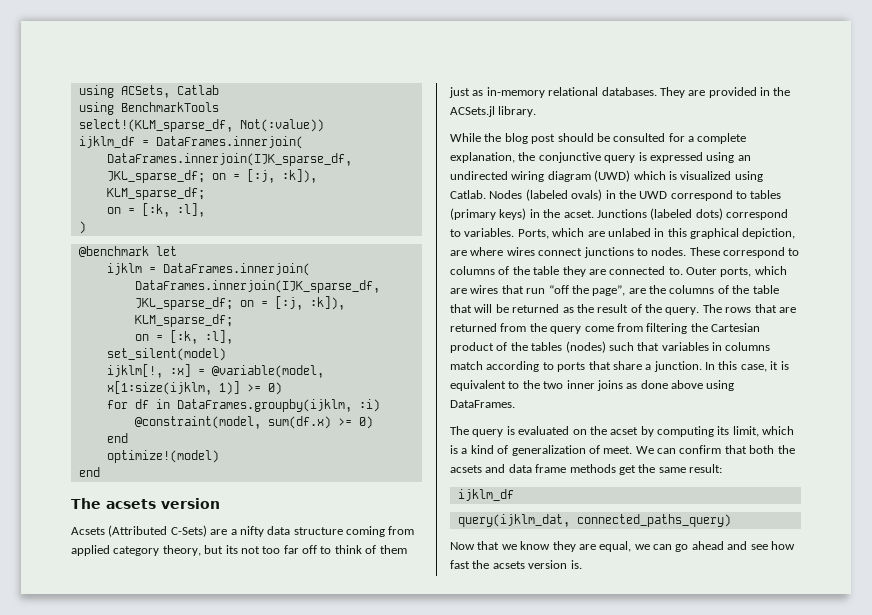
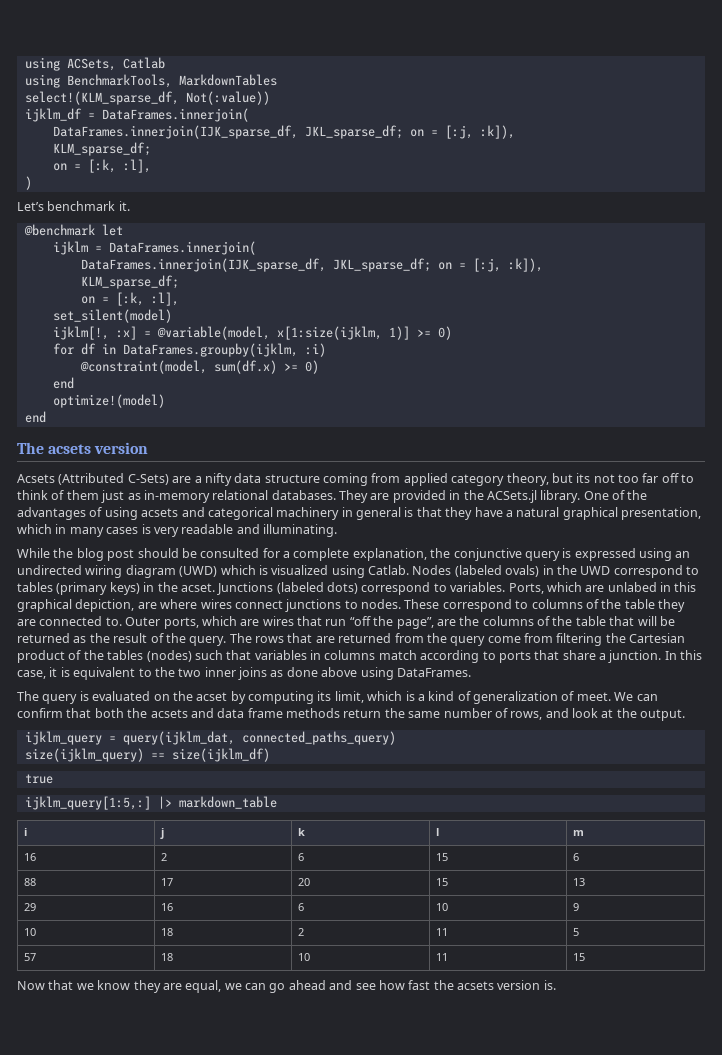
[120,102,219,112] BenchmarkTools -> [66,74,277,88] BenchmarkTools, MarkdownTables
(86, 227) none -> [17,201,130,211] // Let’s benchmark it.
(537, 111) none -> [583,490,648,500] [17,507,701,520] [17,524,337,537] One of the advantages of using acsets and categorical machinery in general is that they have a natural graphical presentation, which in many cases is very readable and illuminating.
[618,465,636,475] get -> [343,709,382,718] return
[689,464,722,473] [457,489,514,501] [457,514,731,527] result: // ijklm_df // query(ijklm_dat, connected_paths_query) -> [443,708,686,721] [24,731,396,745] [24,748,270,762] [24,774,53,784] [24,796,277,810] [23,828,27,836] [159,828,164,839] [297,828,305,836] [435,828,439,836] [572,830,584,836] [23,853,36,861] [160,853,167,861] [297,853,304,861] [435,853,448,861] [572,853,579,861] [23,878,36,886] [160,878,173,886] [297,878,310,886] [435,878,448,886] [572,878,585,886] [23,903,36,911] [160,903,173,911] [297,903,304,911] [435,903,448,911] [572,903,579,911] [23,928,36,936] [160,928,173,936] [297,928,304,936] [435,928,448,936] [572,928,579,936] [23,953,36,961] [160,953,173,961] [297,953,310,961] [435,953,448,961] [572,953,585,961] number of rows, and look at the output. // ijklm_query = query(ijklm_dat, connected_paths_query) // size(ijklm_query) == size(ijklm_df) // true // ijklm_query[1:5,:] |> markdown_table // i | j | k | l | m // 16 | 2 | 6 | 15 | 6 // 88 | 17 | 20 | 15 | 13 // 29 | 16 | 6 | 10 | 9 // 10 | 18 | 2 | 11 | 5 // 57 | 18 | 10 | 11 | 15

